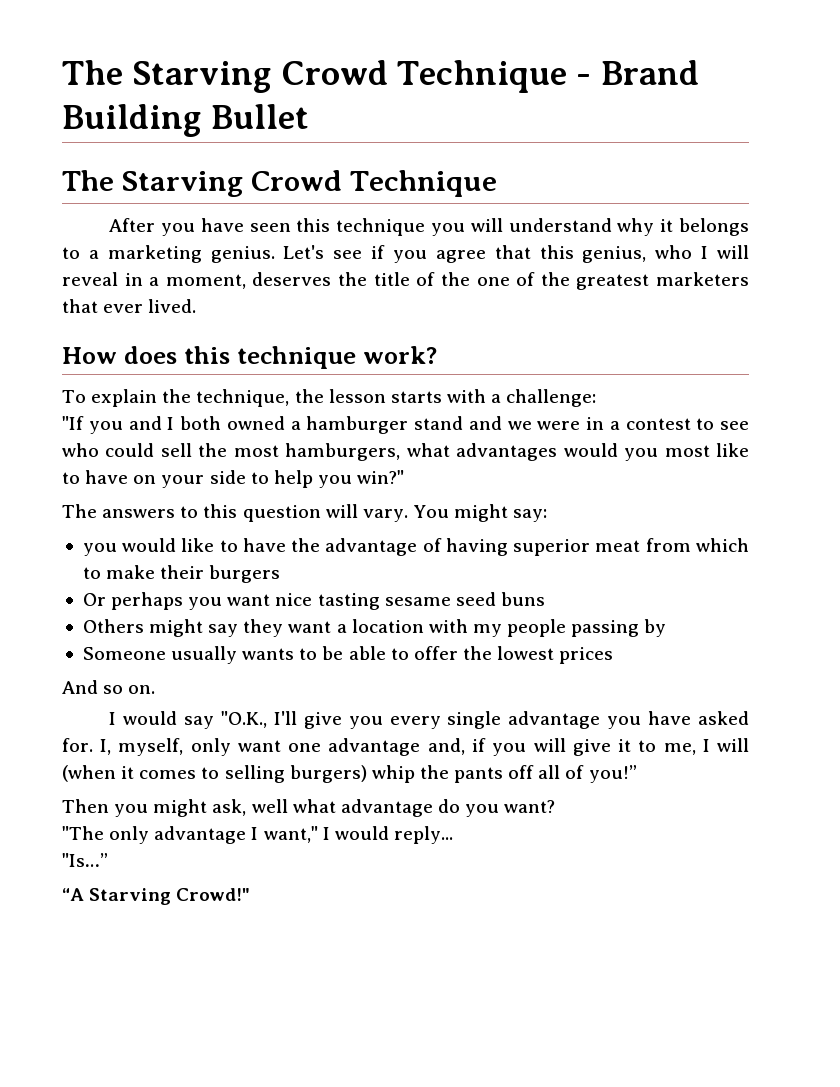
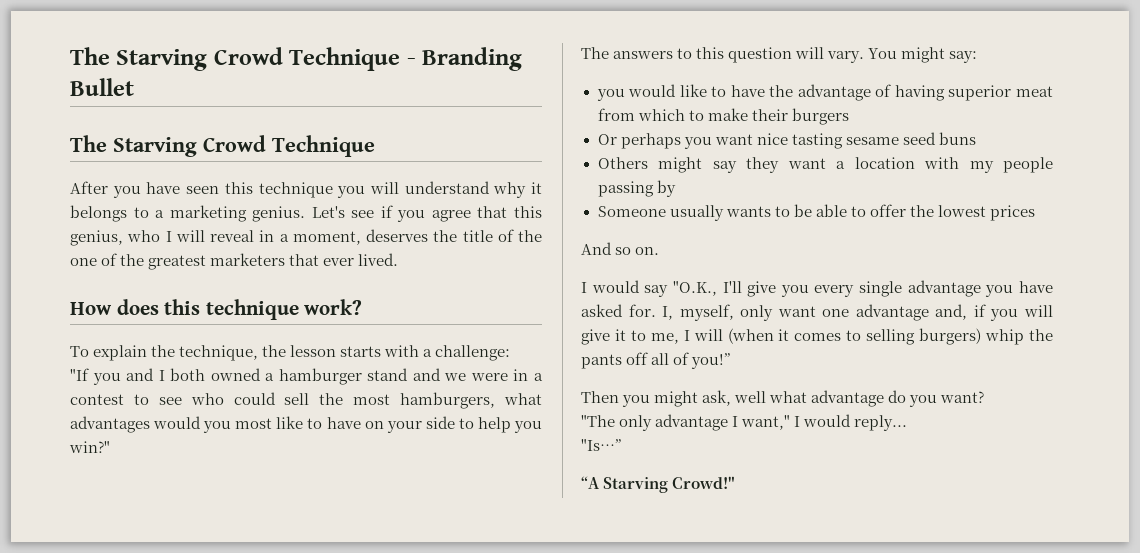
[600,60,699,85] [62,104,202,137] Brand Building -> [422,47,523,71] Branding

